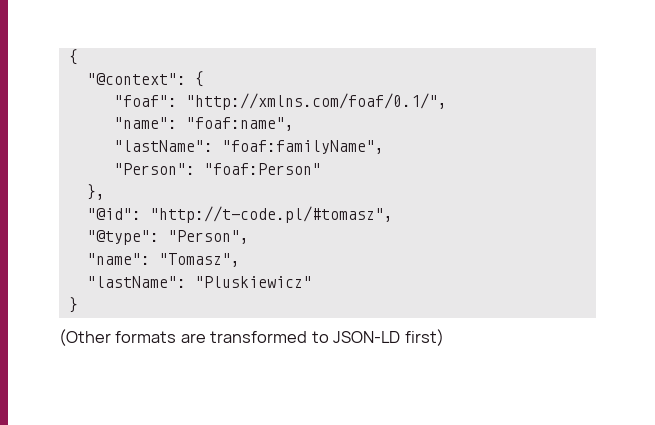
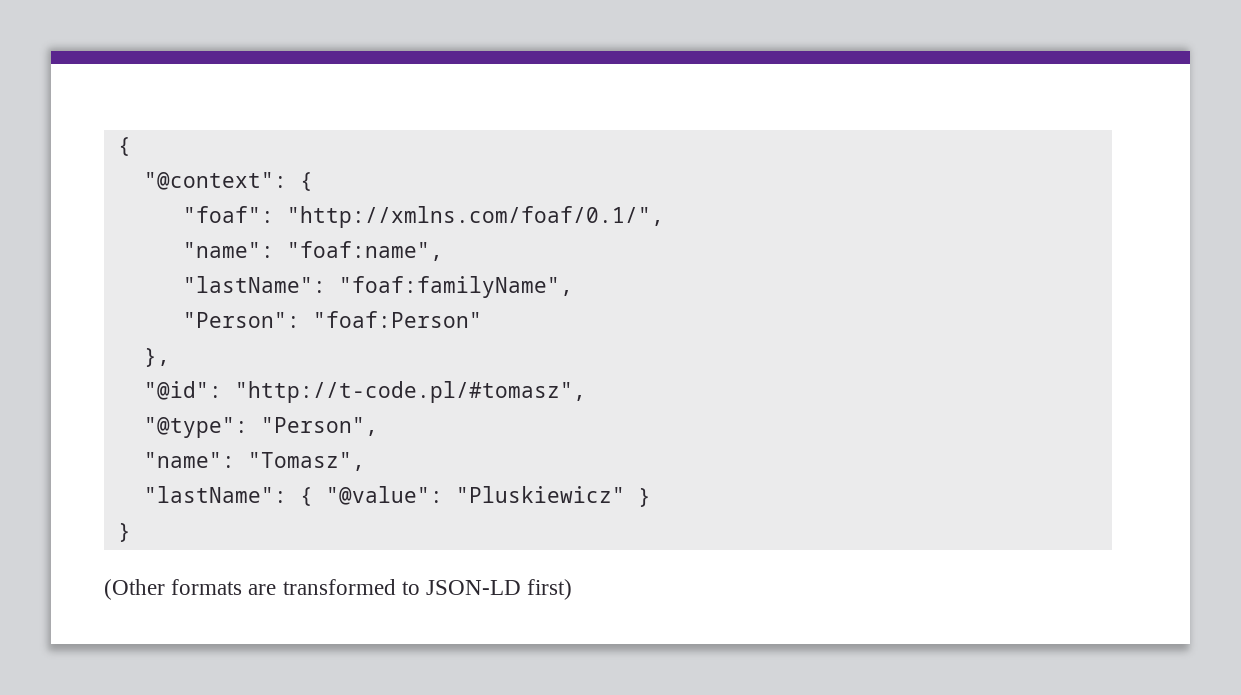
(186, 282) none -> [299,486,443,506] { "@value":
(312, 282) none -> [637,488,651,507] }

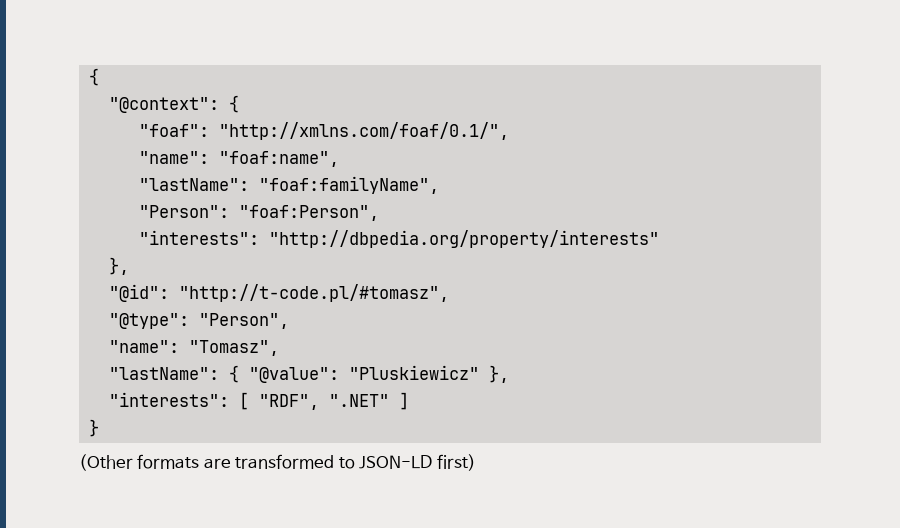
[312,311,482,328] "foaf:Person" -> [238,205,379,221] [138,230,659,248] "foaf:Person", // "interests": "http://dbpedia.org/property/interests"
[637,488,651,507] } -> [488,365,509,383] [108,392,409,410] }, // "interests": [ "RDF", ".NET" ]

